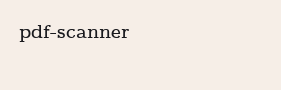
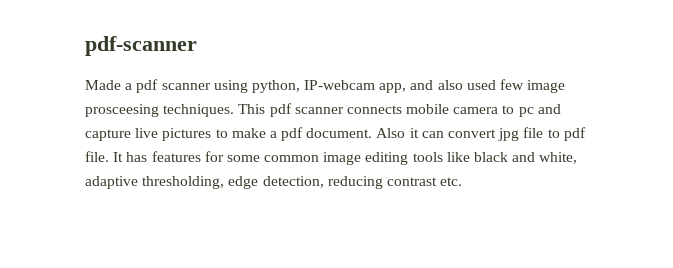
(130, 33) none -> [85,79,566,93] [85,103,561,117] [85,127,586,141] [85,151,578,165] [85,176,463,189] // Made a pdf scanner using python, IP-webcam app, and also used few image prosceesing techniques. This pdf scanner connects mobile camera to pc and capture live pictures to make a pdf document. Also it can convert jpg file to pdf file. It has features for some common image editing tools like black and white, adaptive thresholding, edge detection, reducing contrast etc.

